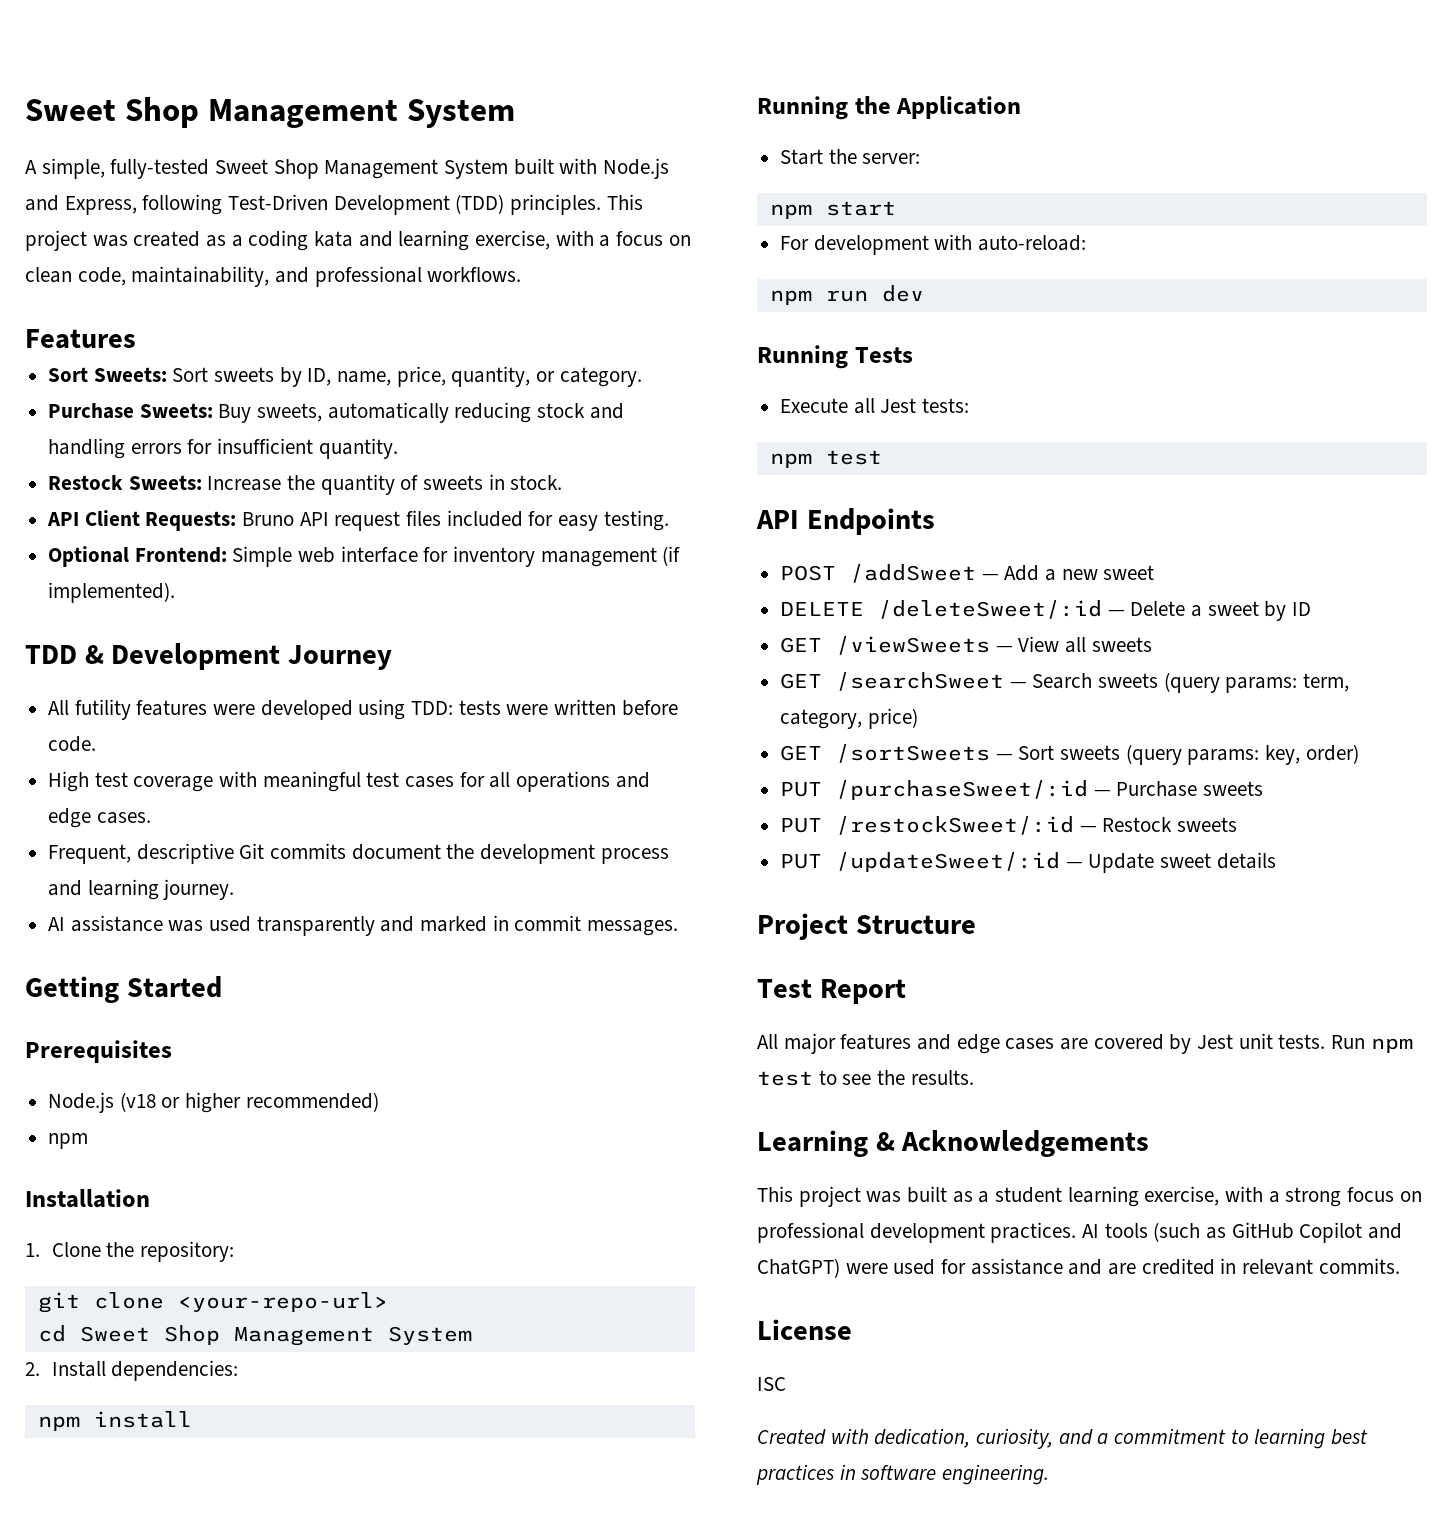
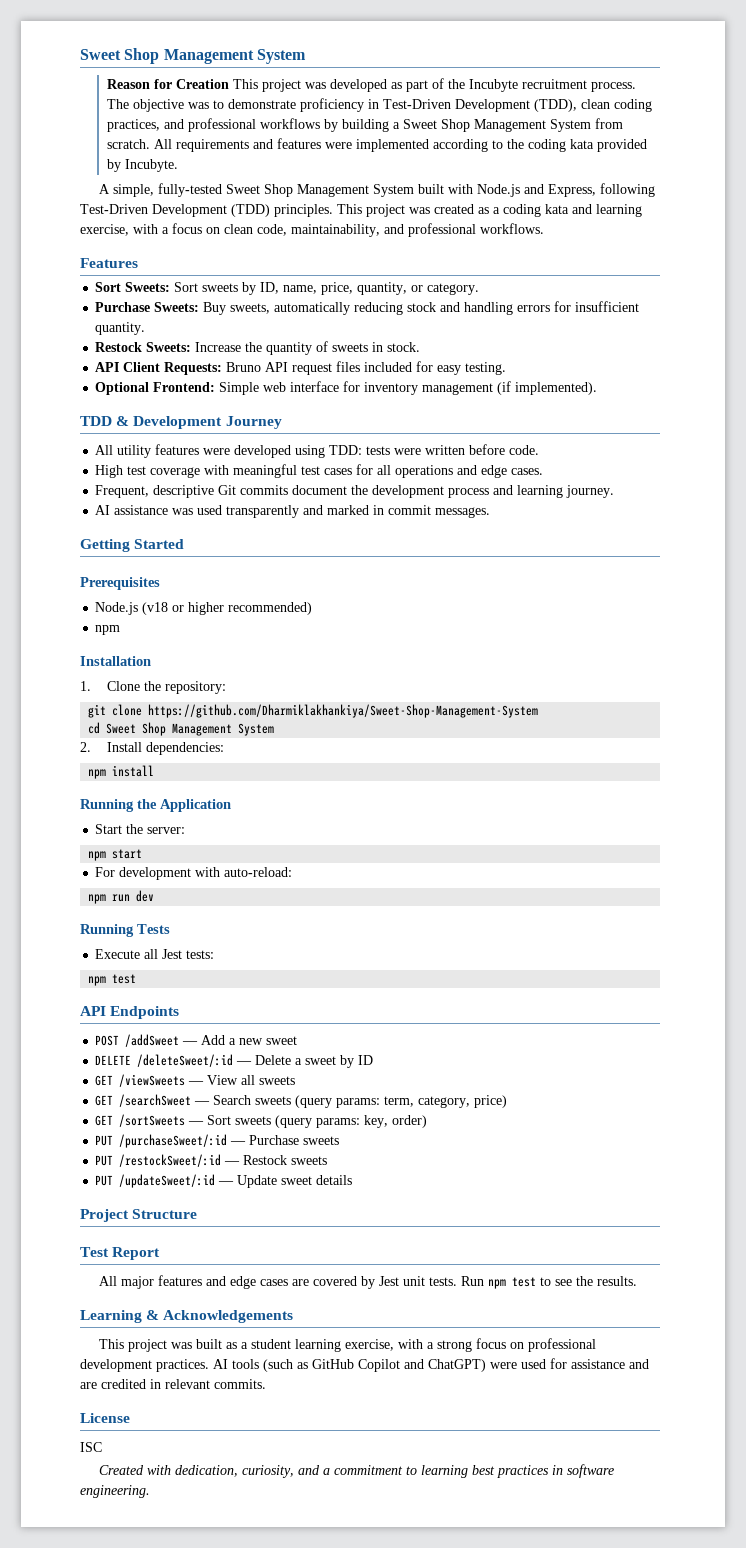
[25,97,515,128] Sweet Shop Management System -> [80,48,306,64] [106,78,636,92] [106,98,652,112] [106,118,623,132] [106,138,647,152] [106,159,178,172] Sweet Shop Management System // Reason for Creation This project was developed as part of the Incubyte recruitment process. The objective was to demonstrate proficiency in Test-Driven Development (TDD), clean coding practices, and professional workflows by building a Sweet Shop Management System from scratch. All requirements and features were implemented according to the coding kata provided by Incubyte.
[74,699,131,720] futility -> [117,445,152,458] utility
[177,1292,388,1312] <your-repo-url> -> [148,704,539,718] https://github.com/Dharmiklakhankiya/Sweet-Shop-Management-System

